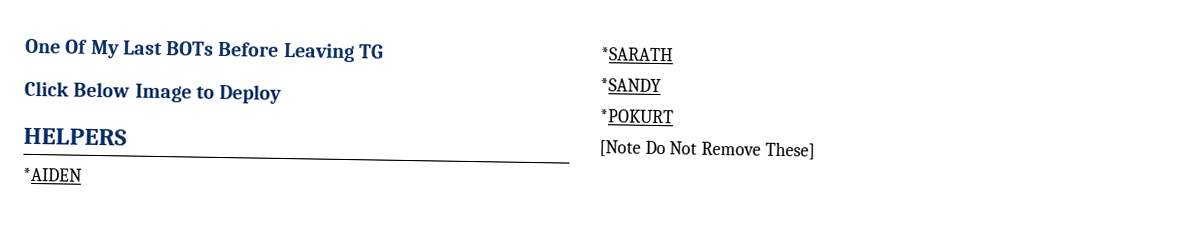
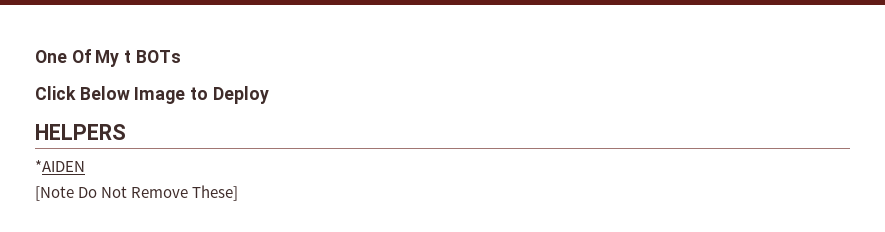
[122,40,163,56] Last -> [124,50,132,63] t
[218,41,384,63] Before Leaving TG -> (181, 56) none
[601,47,674,62] [600,78,661,93] [600,109,674,124] // *SARATH // *SANDY // *POKURT -> (85, 166) none

